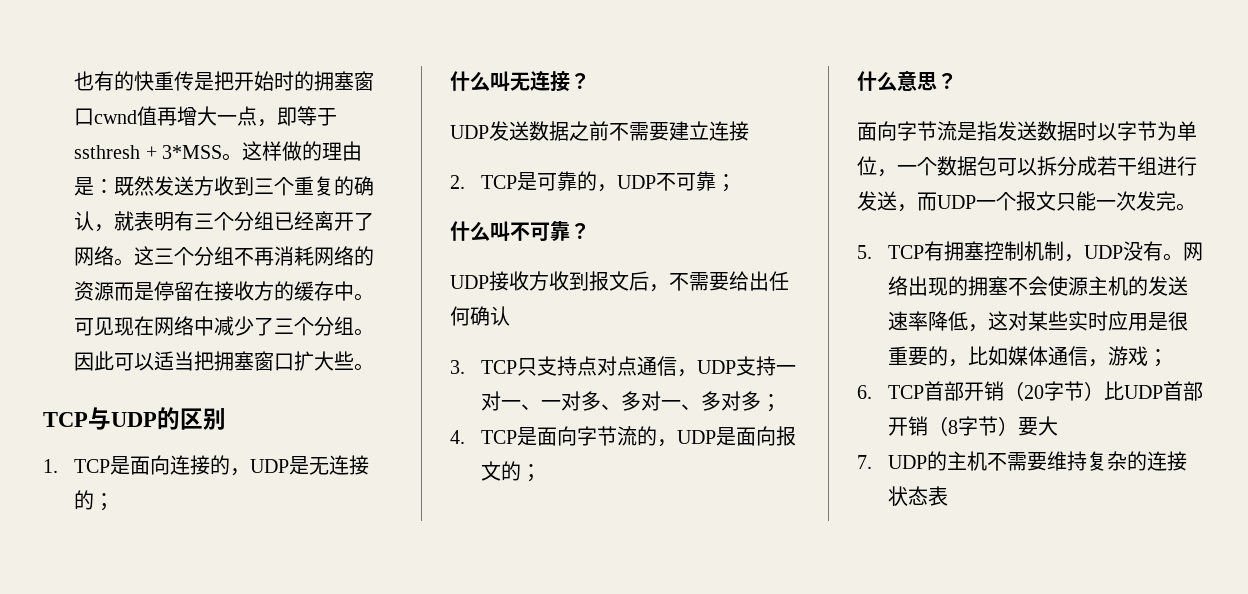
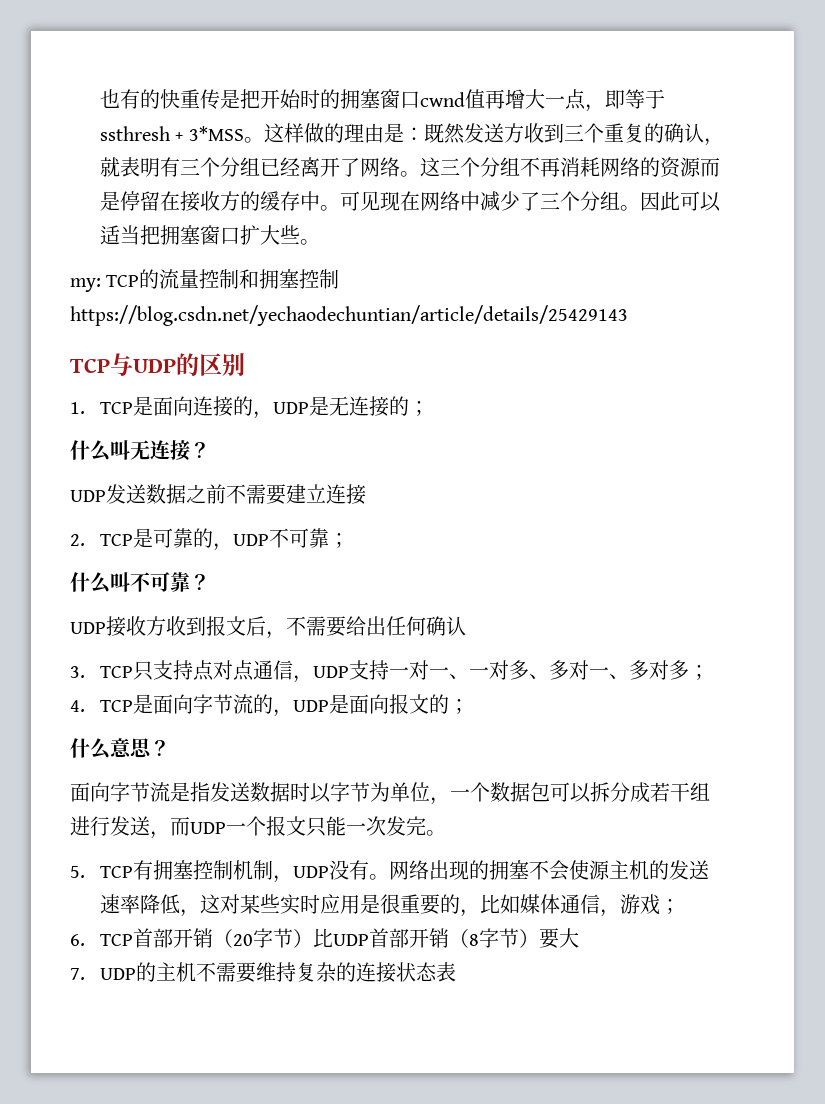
(375, 367) none -> [70,269,340,292] [70,305,628,326] // my: TCP的流量控制和拥塞控制https://blog.csdn.net/yechaodechuntian/article/details/25429143

